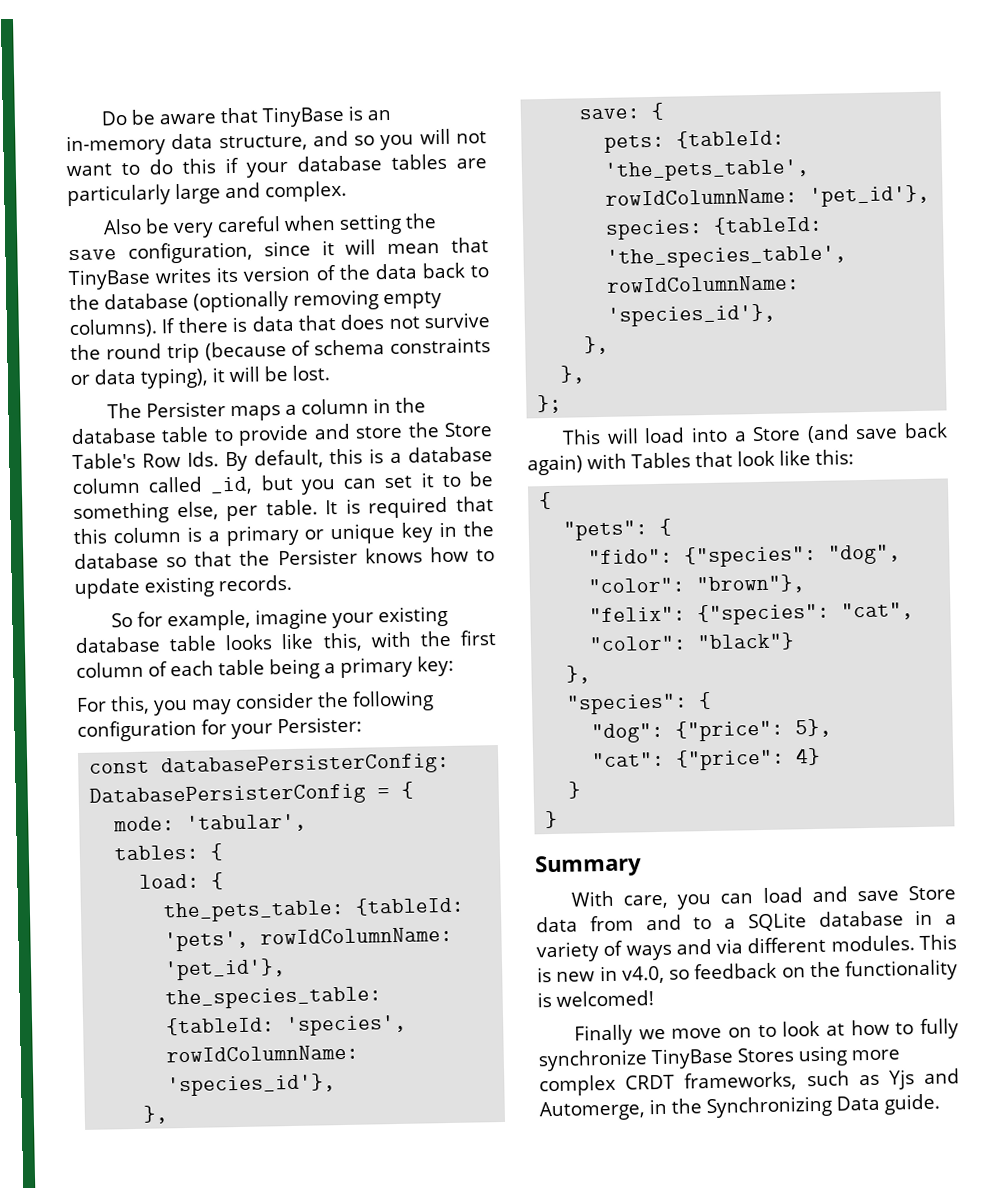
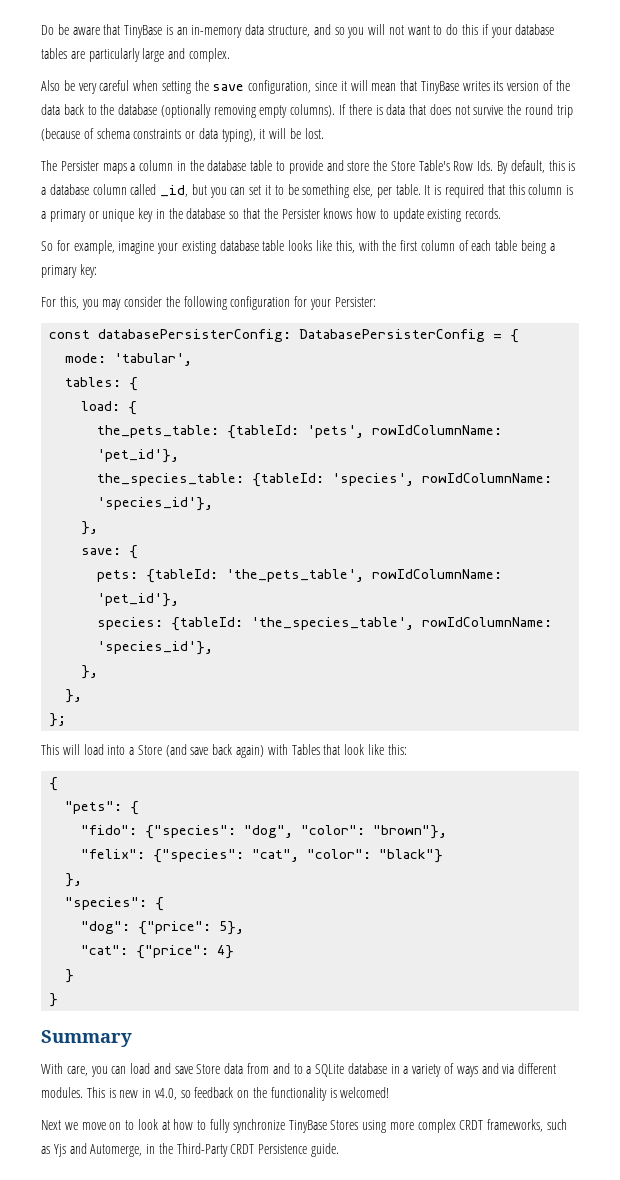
[574,1024,634,1046] Finally -> [41,1120,61,1130] Next
[706,1095,880,1119] Synchronizing Data -> [176,1143,308,1157] Third-Party CRDT Persistence

